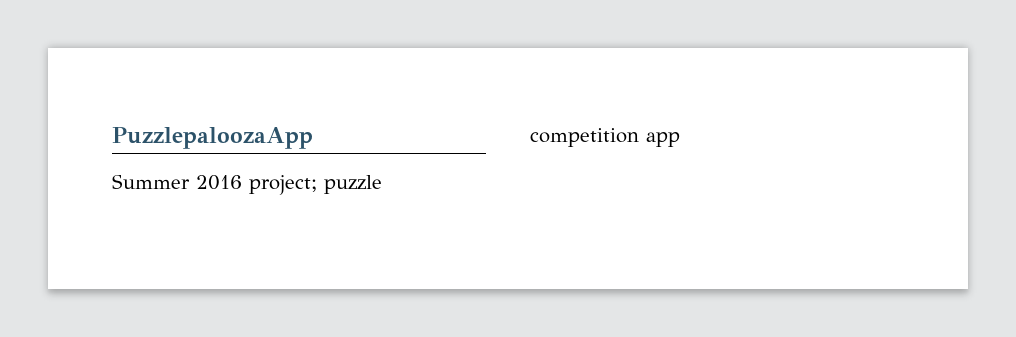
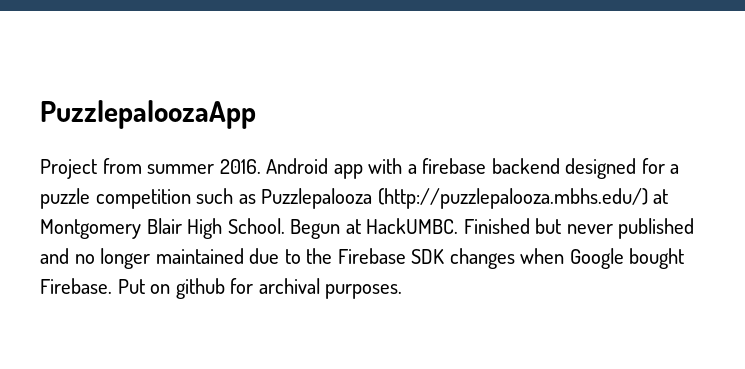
[112,174,382,195] [530,128,680,147] Summer 2016 project; puzzle competition app -> [40,158,680,179] [40,188,669,209] [40,218,695,239] [40,248,685,269] [40,278,403,299] Project from summer 2016. Android app with a firebase backend designed for a puzzle competition such as Puzzlepalooza (http://puzzlepalooza.mbhs.edu/) at Montgomery Blair High School. Begun at HackUMBC. Finished but never published and no longer maintained due to the Firebase SDK changes when Google bought Firebase. Put on github for archival purposes.

